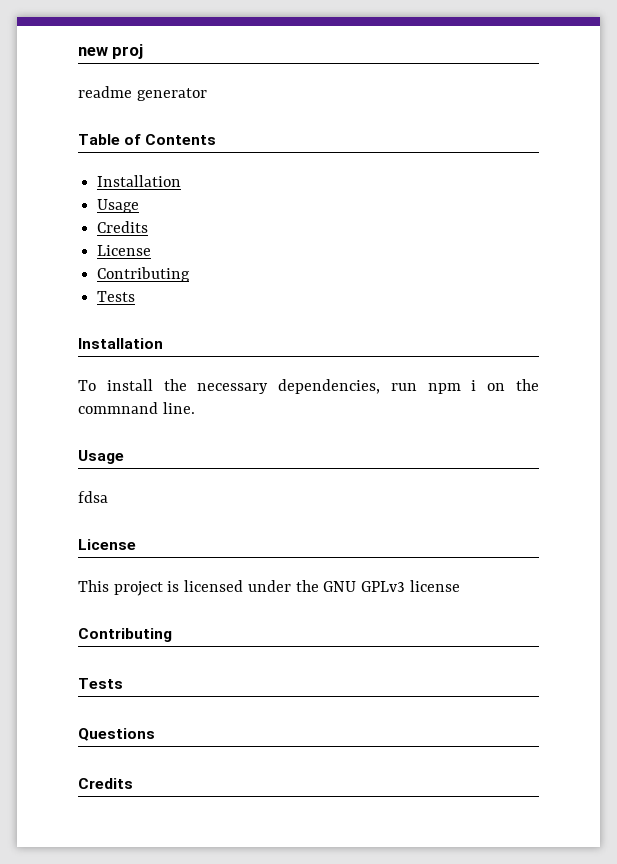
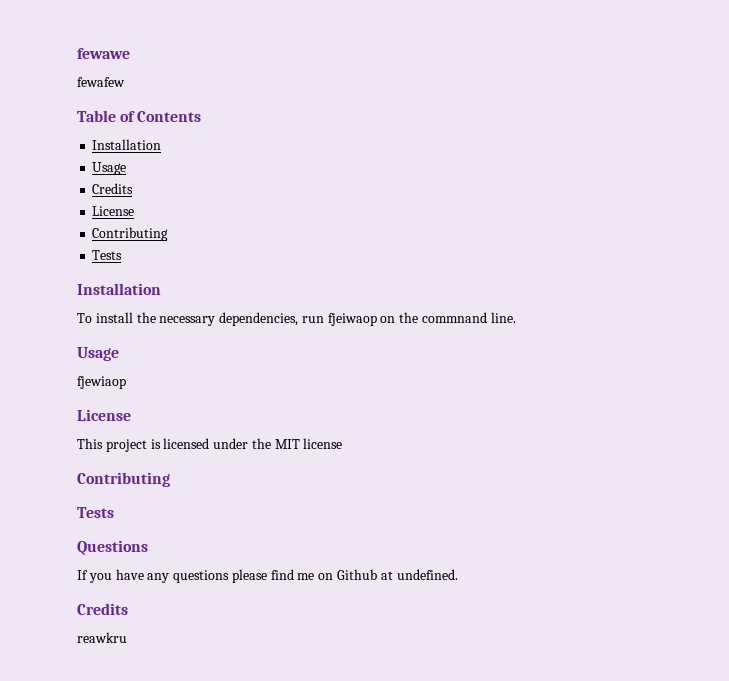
[78,44,144,59] [78,86,207,101] new proj // readme generator -> [77,48,130,59] [77,77,125,87] fewawe // fewafew
[427,380,477,394] npm i -> [327,313,377,326] fjeiwaop
[78,491,108,503] fdsa -> [77,376,126,389] fjewiaop
[323,581,406,592] GNU GPLv3 -> [274,439,300,449] MIT
[78,778,133,789] // Credits -> [77,569,458,583] [77,603,128,615] [77,632,127,643] // If you have any questions please find me on Github at undefined. // Credits // reawkru

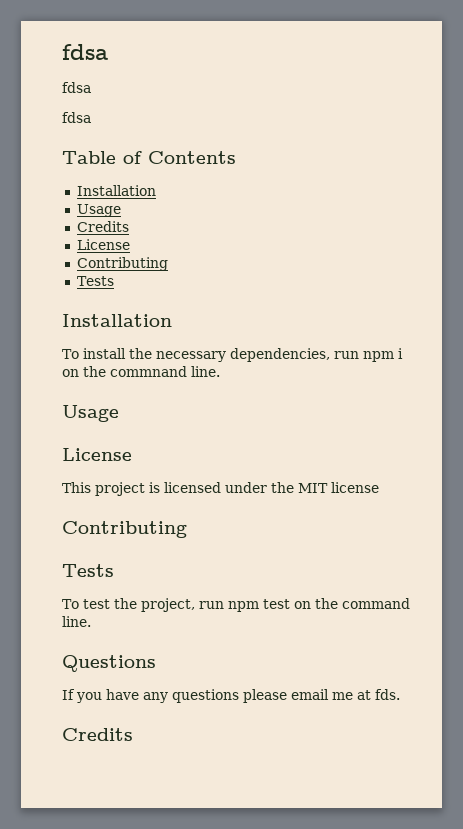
[77,48,130,59] [77,77,125,87] fewawe // fewafew -> [62,44,108,60] [62,82,91,93] [62,112,91,123] fdsa // fdsa // fdsa
[327,313,377,326] fjeiwaop -> [362,348,403,362] npm i
[77,376,126,389] // fjewiaop -> (119, 413) none
(114, 512) none -> [62,598,410,612] [62,616,91,627] // To test the project, run npm test on the command line.
[270,569,458,580] [77,603,128,615] [77,632,127,643] find me on Github at undefined. // Credits // reawkru -> [291,689,400,700] [62,728,133,741] email me at fds. // Credits

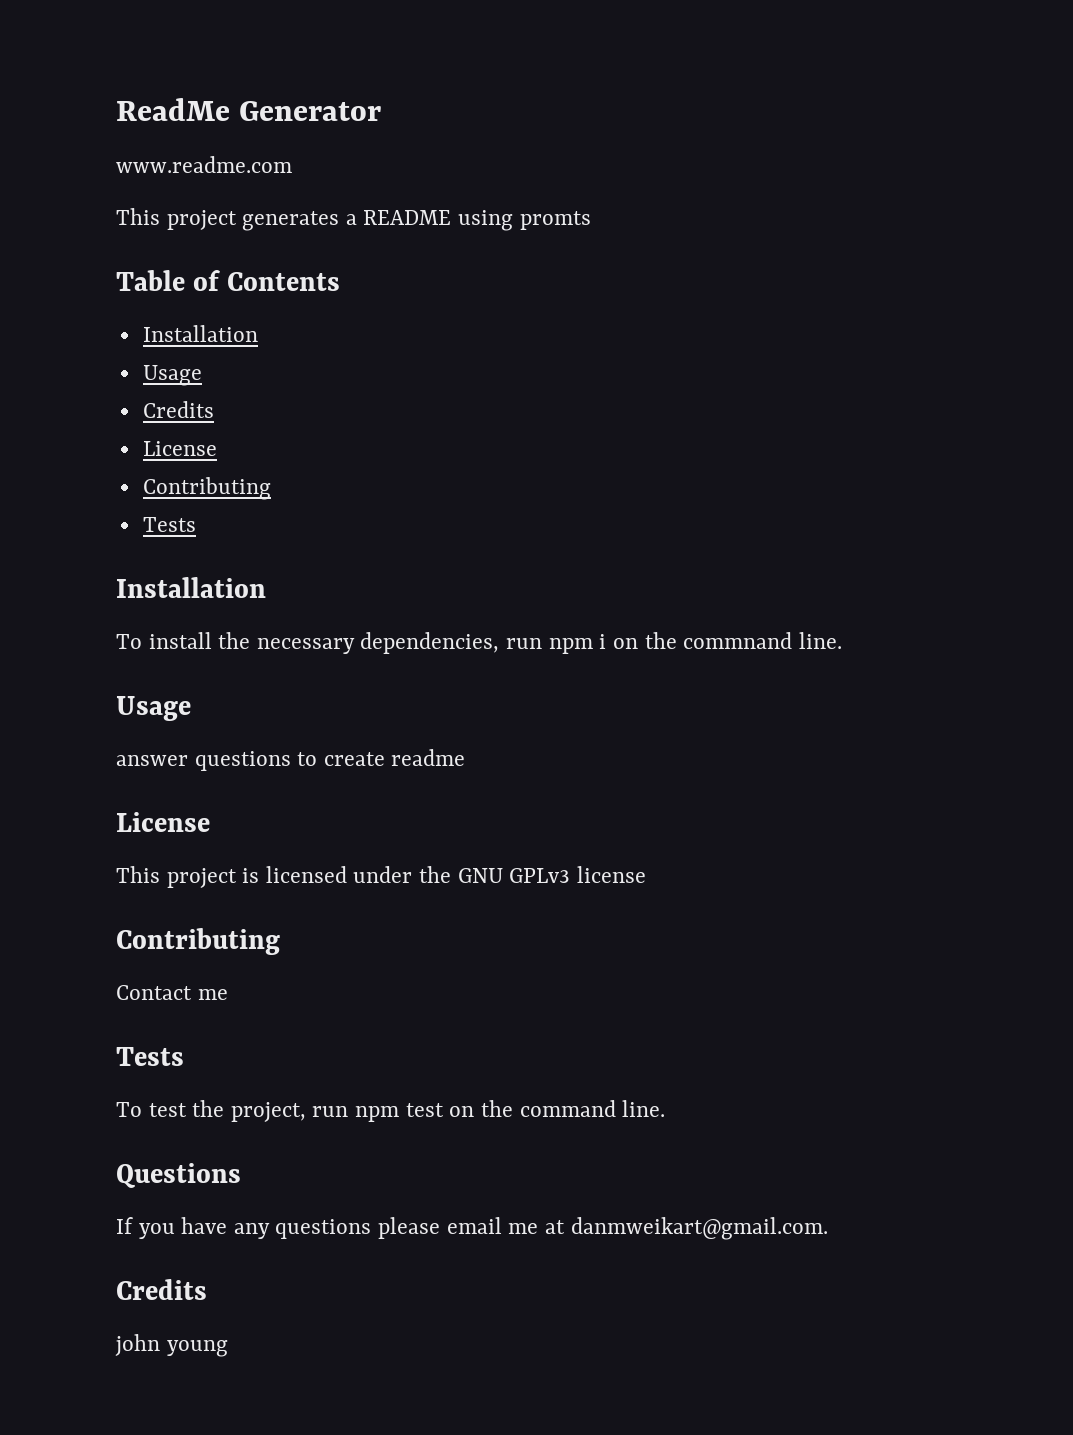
[62,44,108,60] [62,82,91,93] [62,112,91,123] fdsa // fdsa // fdsa -> [116,98,382,121] [116,156,292,173] [116,208,591,231] ReadMe Generator // www.readme.com // This project generates a README using promts
(119, 413) none -> [116,749,466,771] // answer questions to create readme
[298,483,328,493] MIT -> [457,868,571,883] GNU GPLv3
(187, 529) none -> [116,985,228,1000] // Contact me
[375,689,400,700] [62,728,133,741] fds. // Credits -> [570,1217,828,1240] [116,1279,207,1300] [115,1334,228,1357] danmweikart@gmail.com. // Credits // john young

